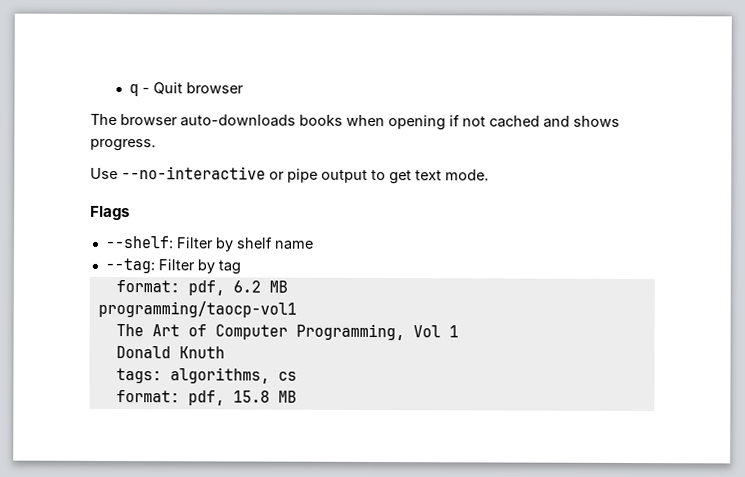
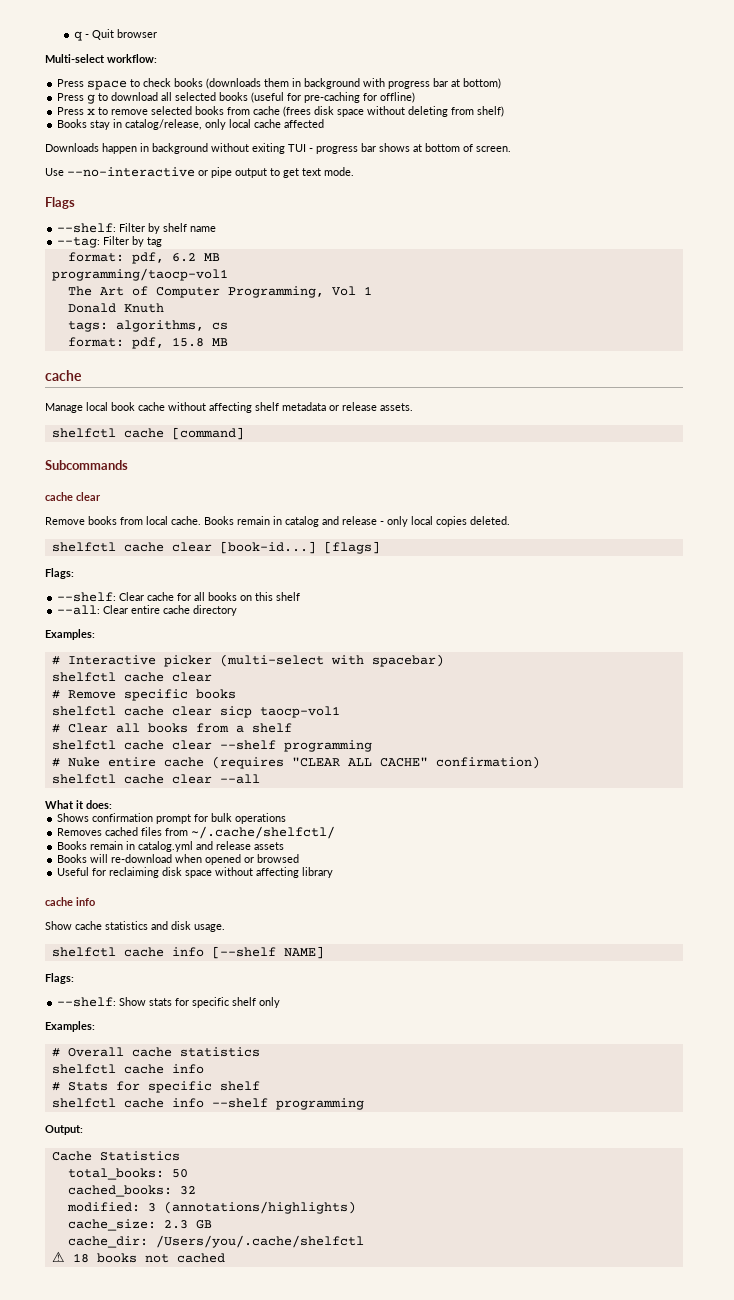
[90,113,620,131] [90,138,156,152] The browser auto-downloads books when opening if not cached and shows progress. -> [45,54,157,63] [57,78,502,90] [57,92,416,104] [57,106,505,117] [57,119,325,130] [45,143,511,154] Multi-select workflow: // Press space to check books (downloads them in background with progress bar at bottom) // Press g to download all selected books (useful for pre-caching for offline) // Press x to remove selected books from cache (frees disk space without deleting from shelf) // Books stay in catalog/release, only local cache affected // Downloads happen in background without exiting TUI - progress bar shows at bottom of screen.
(297, 396) none -> [45,370,82,381] [45,402,413,413] [51,427,244,440] [45,460,128,470] [45,492,101,501] [45,516,510,527] [51,541,380,554] [45,568,74,579] [57,592,301,602] [57,605,238,616] [45,629,95,640] [51,654,444,667] [51,672,212,682] [51,689,236,701] [51,706,340,718] [51,723,292,733] [51,740,372,752] [51,756,540,769] [51,774,260,784] [45,800,112,809] [57,813,287,824] [57,826,336,839] [57,841,285,852] [57,854,300,865] [57,867,334,878] [45,897,95,906] [45,921,225,932] [51,946,324,959] [45,973,74,984] [57,997,281,1008] [45,1021,95,1032] [51,1047,260,1057] [51,1064,204,1074] [51,1081,260,1093] [51,1098,364,1110] [45,1125,83,1135] [51,1151,180,1161] [67,1168,188,1180] [67,1185,196,1197] [66,1201,356,1214] [67,1219,212,1231] [67,1235,364,1248] [51,1251,225,1263] // cache // Manage local book cache without affecting shelf metadata or release assets. // shelfctl cache [command] // Subcommands // cache clear // Remove books from local cache. Books remain in catalog and release - only local copies deleted. // shelfctl cache clear [book-id...] [flags] // Flags: // --shelf: Clear cache for all books on this shelf // --all: Clear entire cache directory // Examples: // # Interactive picker (multi-select with spacebar) // shelfctl cache clear // # Remove specific books // shelfctl cache clear sicp taocp-vol1 // # Clear all books from a shelf // shelfctl cache clear --shelf programming // # Nuke entire cache (requires "CLEAR ALL CACHE" confirmation) // shelfctl cache clear --all // What it does: // Shows confirmation prompt for bulk operations // Removes cached files from ~/.cache/shelfctl/ // Books remain in catalog.yml and release assets // Books will re-download when opened or browsed // Useful for reclaiming disk space without affecting library // cache info // Show cache statistics and disk usage. // shelfctl cache info [--shelf NAME] // Flags: // --shelf: Show stats for specific shelf only // Examples: // # Overall cache statistics // shelfctl cache info // # Stats for specific shelf // shelfctl cache info --shelf programming // Output: // Cache Statistics // total_books: 50 // cached_books: 32 // modified: 3 (annotations/highlights) // cache_size: 2.3 GB // cache_dir: /Users/you/.cache/shelfctl // ⚠ 18 books not cached

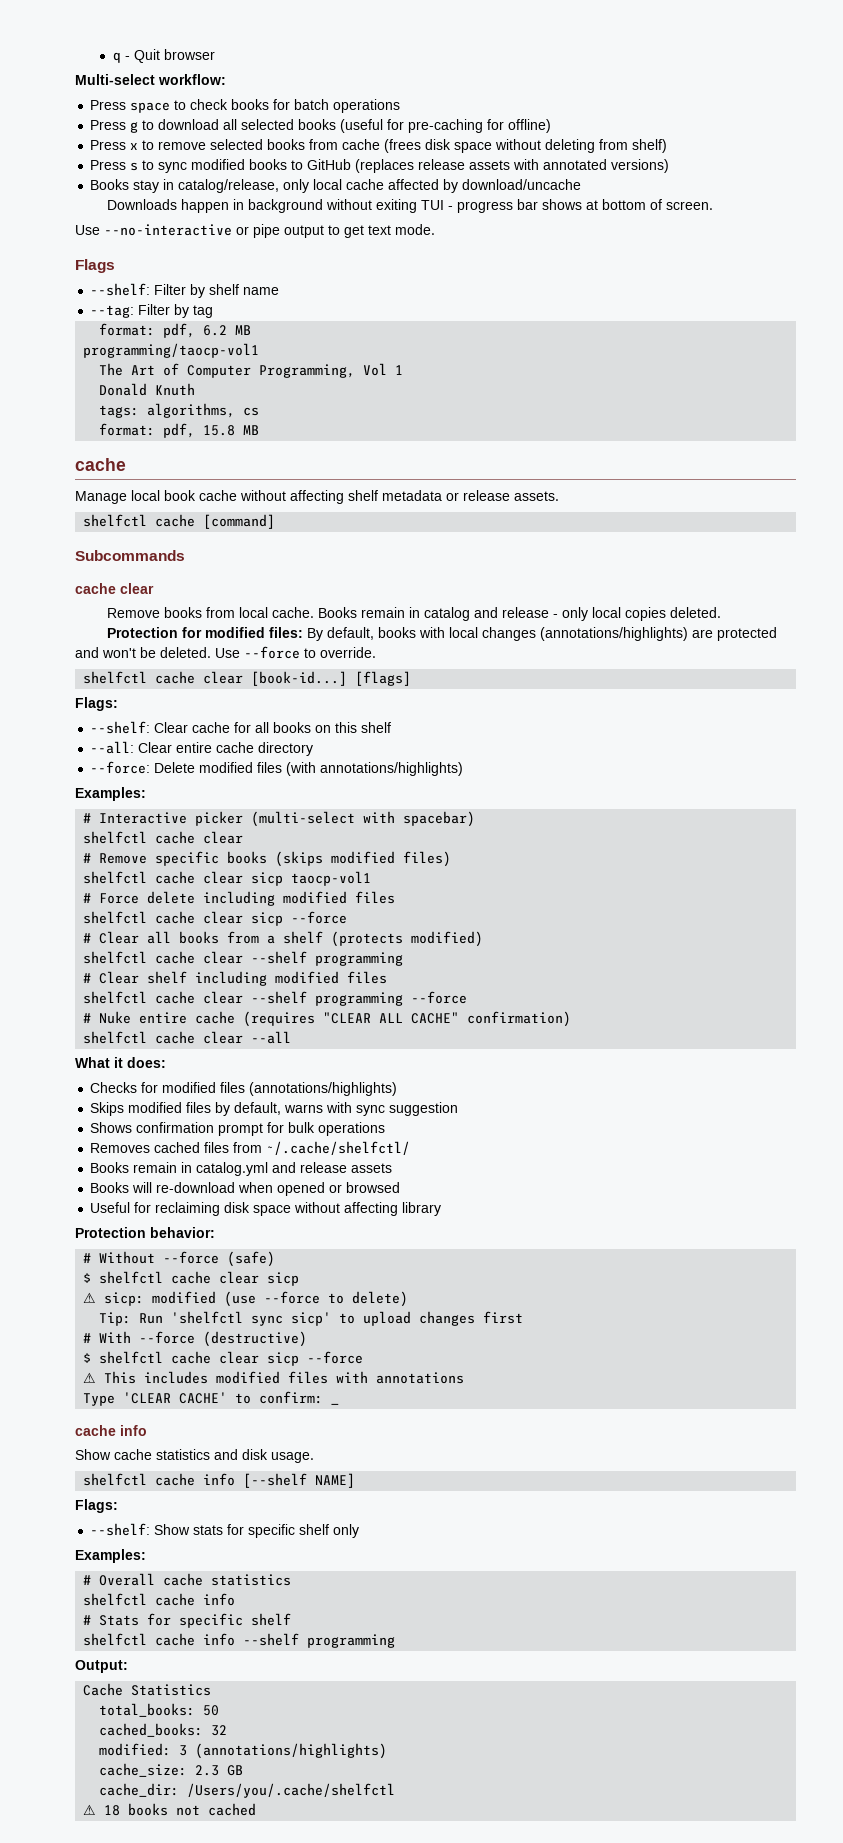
[206,78,502,89] (downloads them in background with progress bar at bottom) -> [273,99,401,113] for batch operations
(505, 111) none -> [90,159,670,173] // Press s to sync modified books to GitHub (replaces release assets with annotated versions)
(325, 123) none -> [443,179,582,193] by download/uncache
(510, 520) none -> [107,627,778,641] [75,646,376,659] // Protection for modified files: By default, books with local changes (annotations/highlights) are protected and won't be deleted. Use --force to override.
(238, 610) none -> [90,761,464,776] // --force: Delete modified files (with annotations/highlights)
(236, 694) none -> [275,851,452,867] (skips modified files)
(340, 712) none -> [83,891,396,906] [83,911,348,926] // # Force delete including modified files // shelfctl cache clear sicp --force
[51,740,372,752] // shelfctl cache clear --shelf programming -> [331,931,484,947] [83,951,404,966] [83,971,388,986] [83,991,468,1006] (protects modified) // shelfctl cache clear --shelf programming // # Clear shelf including modified files // shelfctl cache clear --shelf programming --force
(112, 804) none -> [90,1082,398,1096] [90,1102,459,1116] // Checks for modified files (annotations/highlights) // Skips modified files by default, warns with sync suggestion
(334, 872) none -> [75,1227,215,1238] [83,1251,276,1267] [83,1271,300,1286] [83,1291,409,1307] [99,1311,524,1326] [83,1331,308,1347] [83,1351,364,1366] [83,1371,465,1384] [83,1391,340,1406] // Protection behavior: // # Without --force (safe) // $ shelfctl cache clear sicp // ⚠ sicp: modified (use --force to delete) // Tip: Run 'shelfctl sync sicp' to upload changes first // # With --force (destructive) // $ shelfctl cache clear sicp --force // ⚠ This includes modified files with annotations // Type 'CLEAR CACHE' to confirm: _

